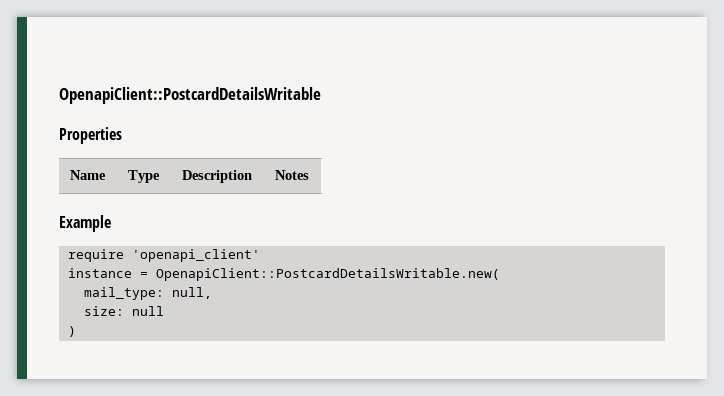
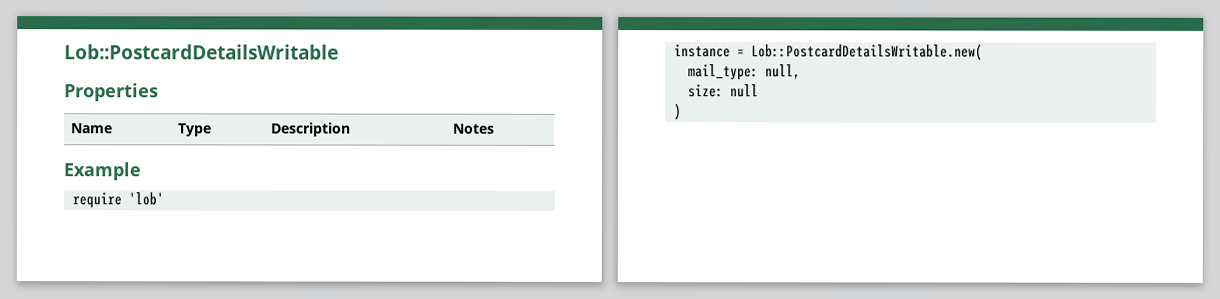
[59,87,321,104] OpenapiClient::PostcardDetailsWritable -> [64,44,339,60] Lob::PostcardDetailsWritable
[131,249,260,262] 'openapi_client' -> [128,192,164,206] 'lob'
[155,268,500,281] OpenapiClient::PostcardDetailsWritable.new( -> [751,43,983,61] Lob::PostcardDetailsWritable.new(

